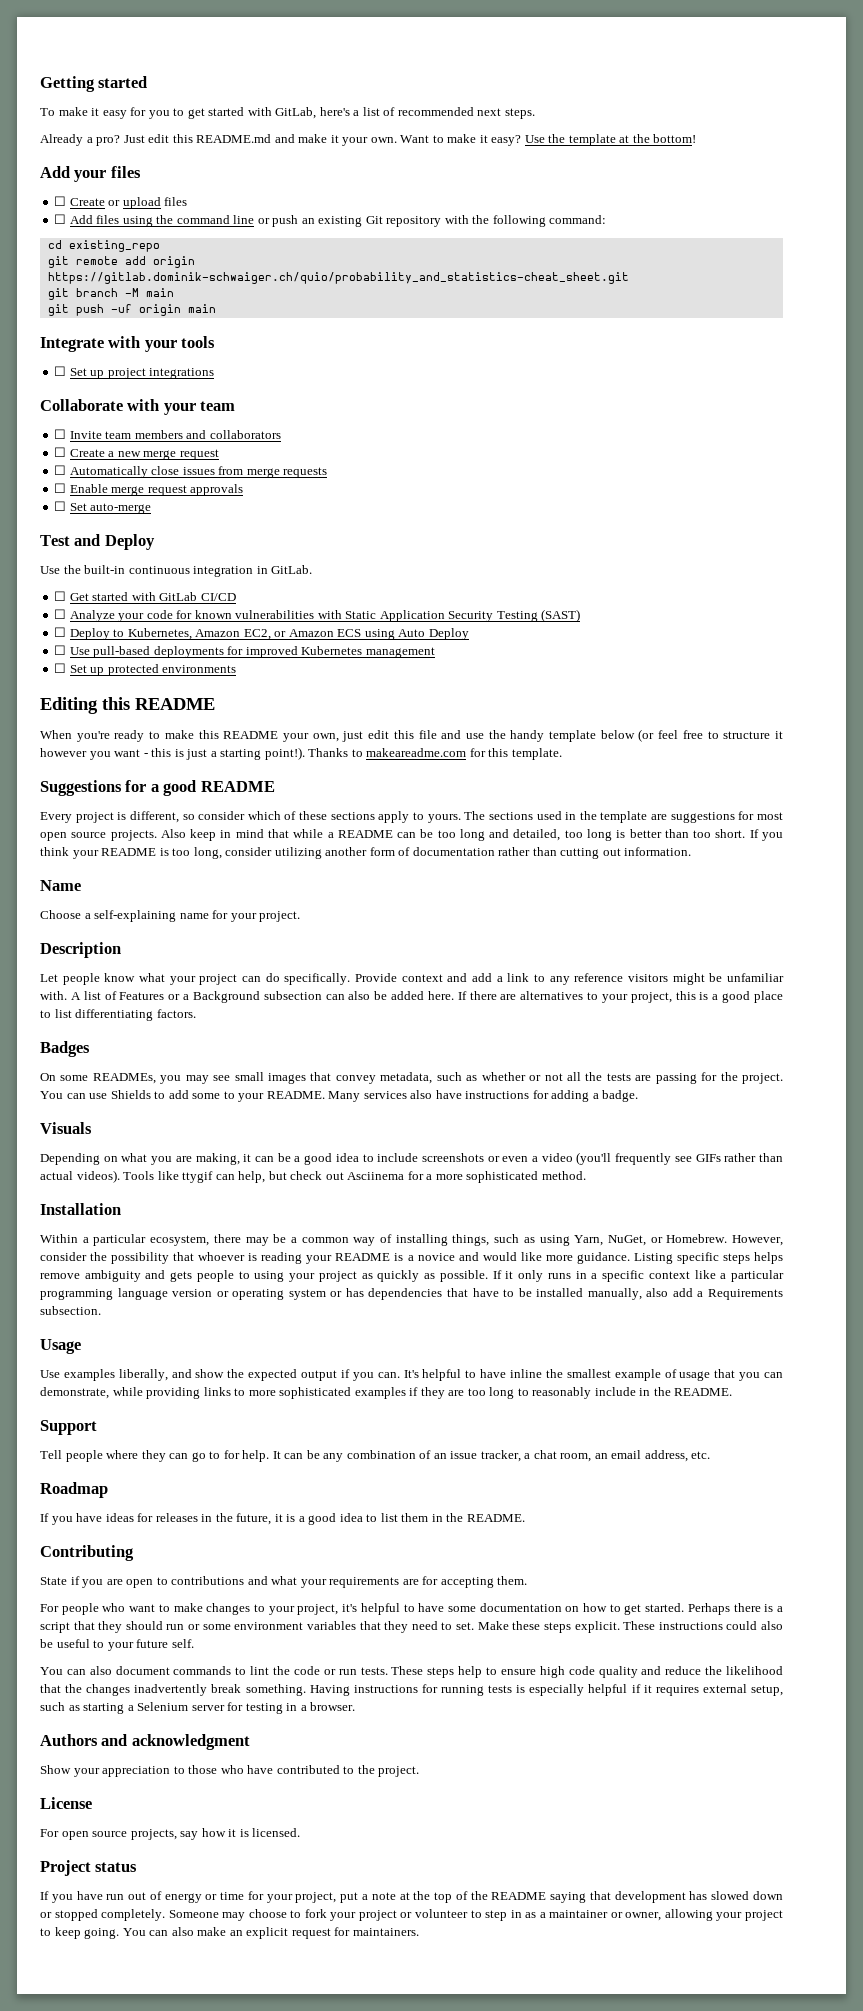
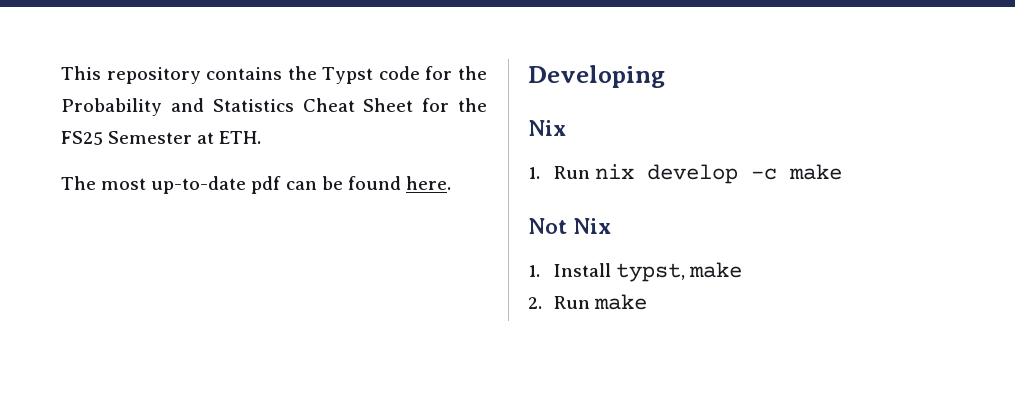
[40,76,148,92] [40,107,535,119] [40,134,697,146] [40,166,141,182] [54,196,188,209] [54,214,607,227] [47,240,160,252] [47,256,195,268] [47,272,629,284] [47,288,174,300] [47,304,216,316] [40,336,216,352] [54,366,215,379] [40,399,236,415] [54,429,281,439] [54,447,219,460] [54,465,328,478] [54,483,244,496] [54,501,152,514] [40,534,155,550] [40,565,313,577] [54,591,236,601] [54,609,581,622] [54,627,469,640] [54,645,435,658] [54,663,237,676] [40,697,215,714] [40,729,784,742] [40,747,562,760] [40,780,275,796] [40,811,783,823] [40,829,783,841] [40,847,692,859] [40,880,81,891] [40,910,301,922] [40,942,121,958] [40,973,784,985] [40,991,783,1003] [40,1009,196,1021] [40,1041,90,1057] [40,1072,783,1084] [40,1090,639,1102] [40,1122,92,1134] [40,1152,784,1165] [40,1170,586,1183] [40,1203,121,1215] [40,1234,784,1246] [40,1252,783,1264] [40,1270,785,1282] [40,1288,783,1300] [40,1306,101,1315] [40,1339,81,1354] [40,1369,783,1381] [40,1387,733,1399] [40,1420,97,1435] [40,1450,711,1462] [40,1482,108,1498] [40,1513,525,1525] [40,1545,134,1561] [40,1576,528,1588] [40,1603,784,1615] [40,1621,783,1633] [40,1639,194,1651] [40,1666,783,1678] [40,1684,783,1696] [40,1702,356,1714] [40,1734,250,1750] [40,1765,420,1777] [40,1797,92,1809] [40,1828,301,1840] [40,1860,138,1876] [40,1891,783,1903] [40,1909,783,1921] [40,1927,419,1939] Getting started // To make it easy for you to get started with GitLab, here's a list of recommended next steps. // Already a pro? Just edit this README.md and make it your own. Want to make it easy? Use the template at the bottom! // Add your files // ☐ Create or upload files // ☐ Add files using the command line or push an existing Git repository with the following command: // cd existing_repo // git remote add origin https://gitlab.dominik-schwaiger.ch/quio/probability_and_statistics-cheat_sheet.git // git branch -M main // git push -uf origin main // Integrate with your tools // ☐ Set up project integrations // Collaborate with your team // ☐ Invite team members and collaborators // ☐ Create a new merge request // ☐ Automatically close issues from merge requests // ☐ Enable merge request approvals // ☐ Set auto-merge // Test and Deploy // Use the built-in continuous integration in GitLab. // ☐ Get started with GitLab CI/CD // ☐ Analyze your code for known vulnerabilities with Static Application Security Testing (SAST) // ☐ Deploy to Kubernetes, Amazon EC2, or Amazon ECS using Auto Deploy // ☐ Use pull-based deployments for improved Kubernetes management // ☐ Set up protected environments // Editing this README // When you're ready to make this README your own, just edit this file and use the handy template below (or feel free to structure it however you want - this is just a starting point!). Thanks to makeareadme.com for this template. // Suggestions for a good README // Every project is different, so consider which of these sections apply to yours. The sections used in the template are suggestions for most open source projects. Also keep in mind that while a README can be too long and detailed, too long is better than too short. If you think your README is too long, consider utilizing another form of documentation rather than cutting out information. // Name // Choose a self-explaining name for your project. // Description // Let people know what your project can do specifically. Provide context and add a link to any reference visitors might be unfamiliar with. A list of Features or a Background subsection can also be added here. If there are alternatives to your project, this is a good place to list differentiating factors. // Badges // On some READMEs, you may see small images that convey metadata, such as whether or not all the tests are passing for the project. You can use Shields to add some to your README. Many services also have instructions for adding a badge. // Visuals // Depending on what you are making, it can be a good idea to include screenshots or even a video (you'll frequently see GIFs rather than actual videos). Tools like ttygif can help, but check out Asciinema for a more sophisticated method. // Installation // Within a particular ecosystem, there may be a common way of installing things, such as using Yarn, NuGet, or Homebrew. However, consider the possibility that whoever is reading your README is a novice and would like more guidance. Listing specific steps helps remove ambiguity and gets people to using your project as quickly as possible. If it only runs in a specific context like a particular programming language version or operating system or has dependencies that have to be installed manually, also add a Requirements subsection. // Usage // Use examples liberally, and show the expected output if you can. It's helpful to have inline the smallest example of usage that you can demonstrate, while providing links to more sophisticated examples if they are too long to reasonably include in the README. // Support // Tell people where they can go to for help. It can be any combination of an issue tracker, a chat room, an email address, etc. // Roadmap // If you have ideas for releases in the future, it is a good idea to list them in the README. // Contributing // State if you are open to contributions and what your requirements are for accepting them. // For people who want to make changes to your project, it's helpful to have some documentation on how to get started. Perhaps there is a script that they should run or some environment variables that they need to set. Make these steps explicit. These instructions could also be useful to your future self. // You can also document commands to lint the code or run tests. These steps help to ensure high code quality and reduce the likelihood that the changes inadvertently break something. Having instructions for running tests is especially helpful if it requires external setup, such as starting a Selenium server for testing in a browser. // Authors and acknowledgment // Show your appreciation to those who have contributed to the project. // License // For open source projects, say how it is licensed. // Project status // If you have run out of energy or time for your project, put a note at the top of the README saying that development has slowed down or stopped completely. Someone may choose to fork your project or volunteer to step in as a maintainer or owner, allowing your project to keep going. You can also make an explicit request for maintainers. -> [61,66,488,84] [61,98,487,116] [61,131,262,145] [61,176,451,194] [528,65,665,88] [528,120,566,136] [528,164,843,184] [528,218,611,234] [528,262,743,282] [528,294,648,310] This repository contains the Typst code for the Probability and Statistics Cheat Sheet for the FS25 Semester at ETH. // The most up-to-date pdf can be found here. // Developing // Nix // 1. Run nix develop -c make // Not Nix // 1. Install typst, make // 2. Run make

